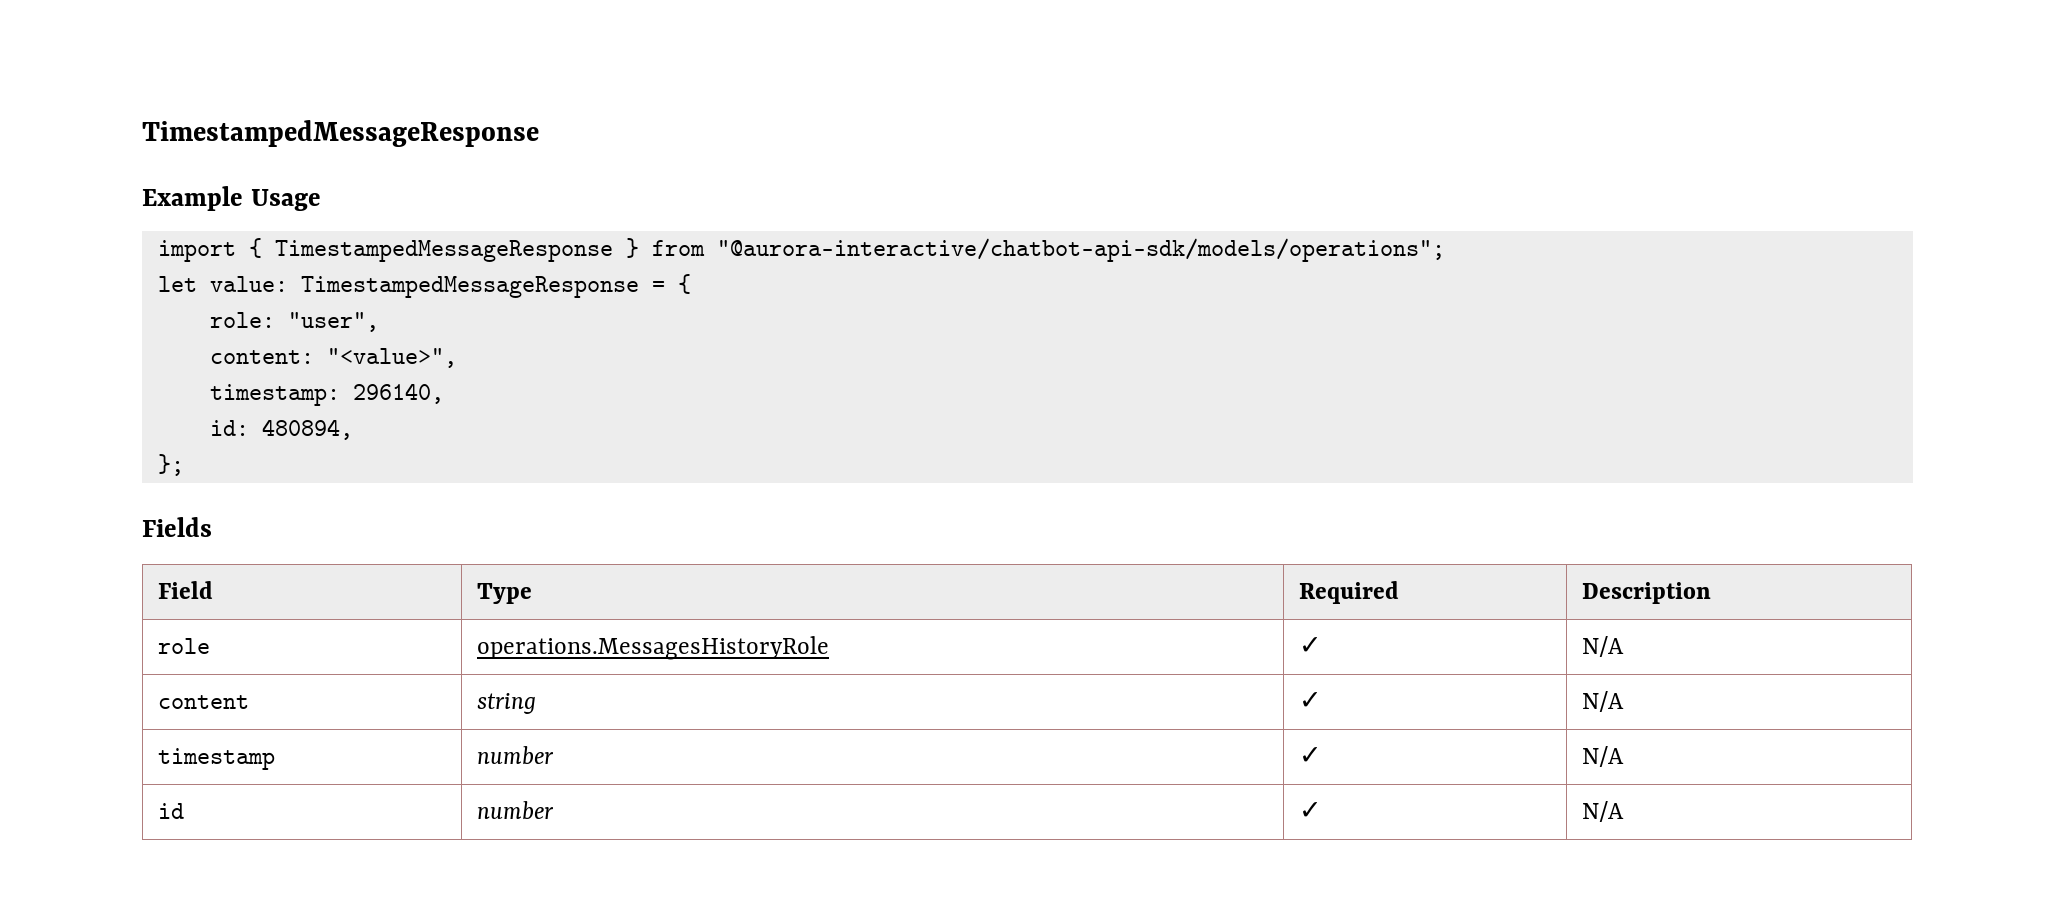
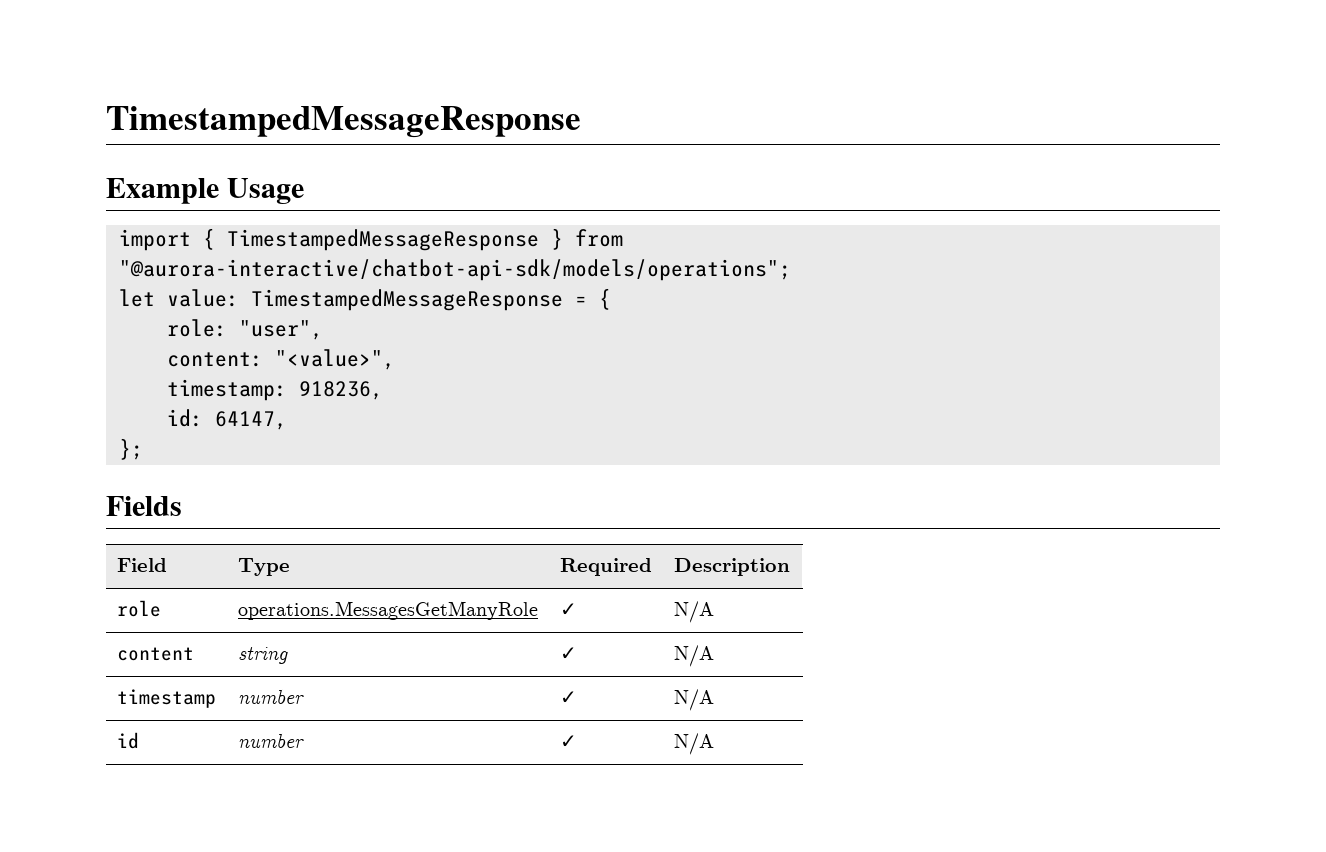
[352,383,444,404] 296140, -> [298,381,383,400] 918236,
[261,419,353,440] 480894, -> [214,411,287,430] 64147,
[476,636,829,660] operations.MessagesHistoryRole -> [237,601,538,620] operations.MessagesGetManyRole

